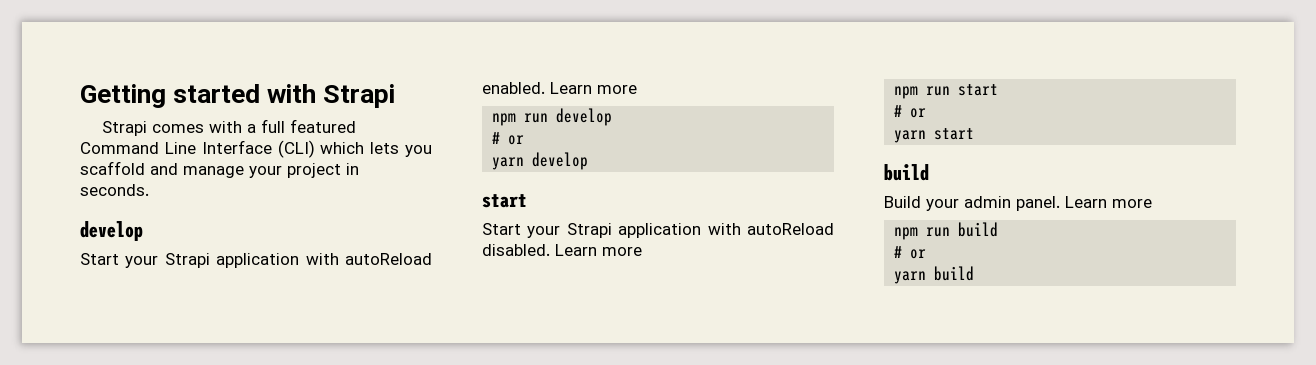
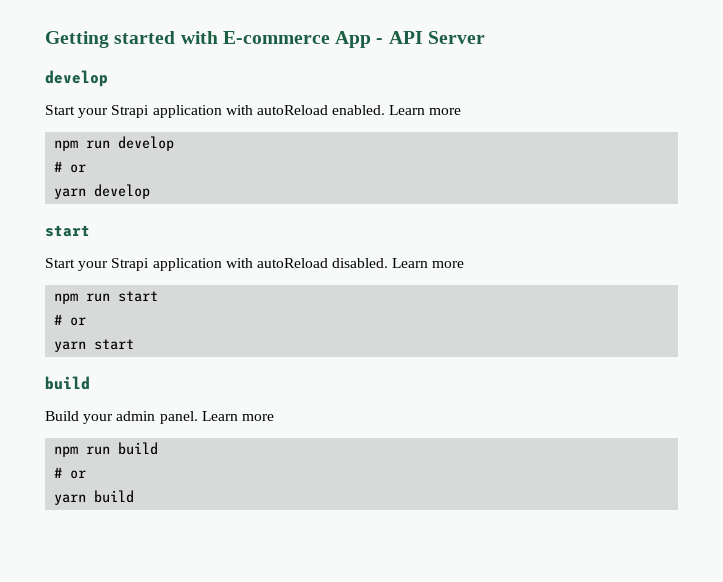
[323,84,396,108] [102,119,357,136] [80,140,432,158] [80,161,359,178] [80,184,149,196] Strapi // Strapi comes with a full featured Command Line Interface (CLI) which lets you scaffold and manage your project in seconds. -> [222,31,485,48] E-commerce App - API Server

